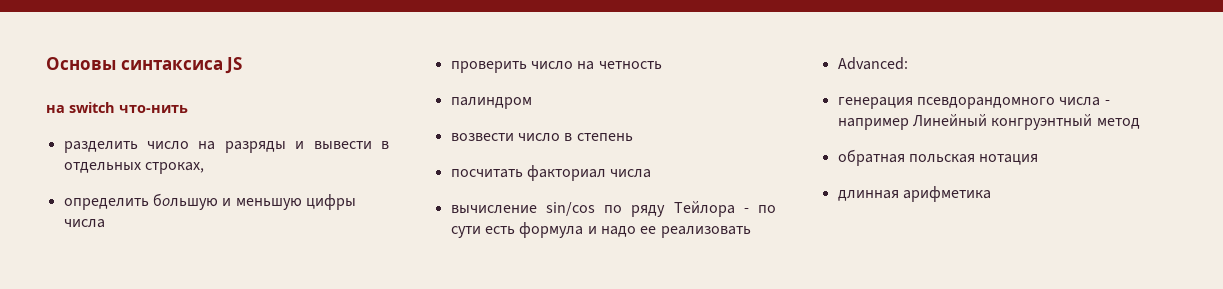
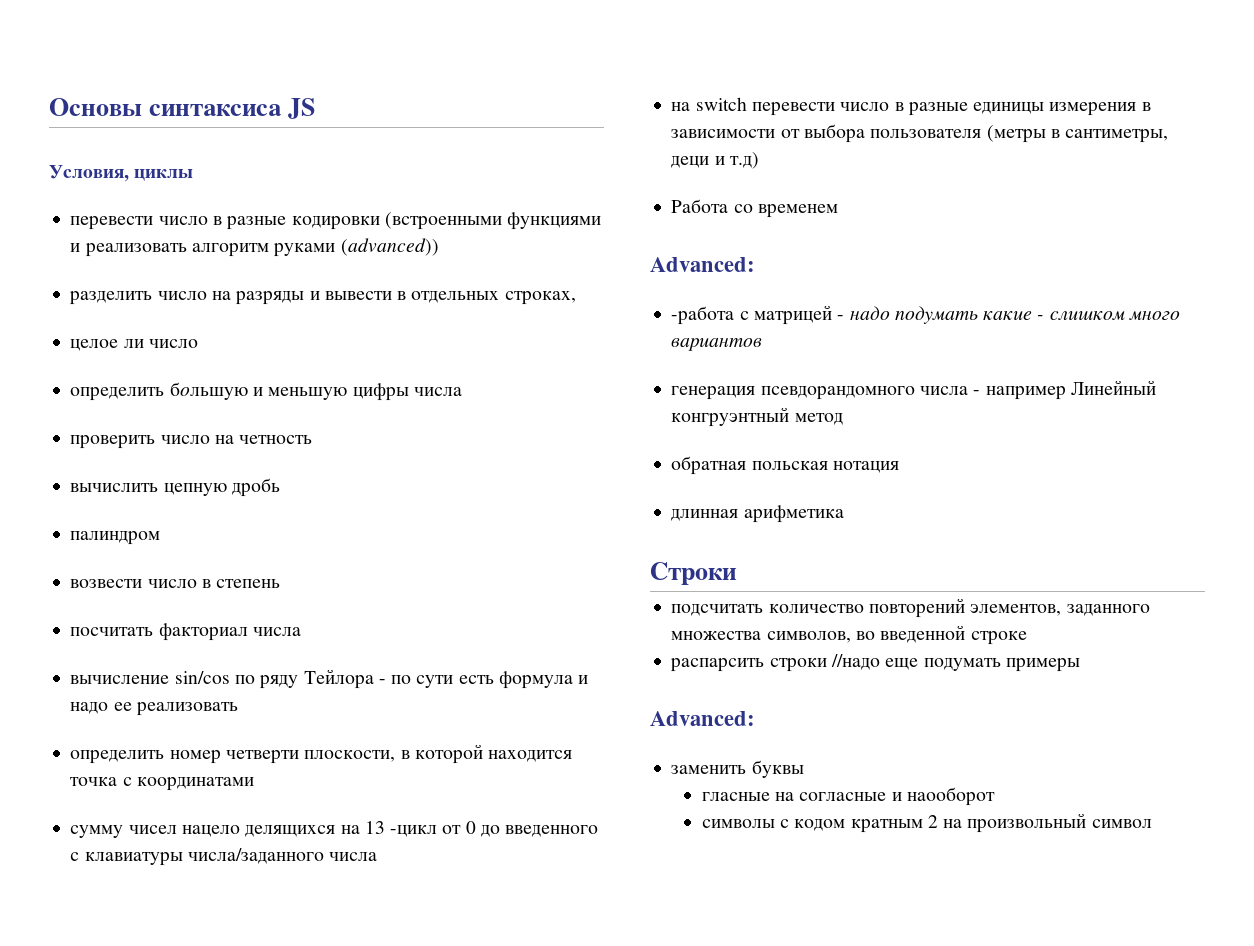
[46,102,188,113] на switch что-нить -> [49,165,194,182] [70,212,602,230] [70,238,439,257] Условия, циклы // перевести число в разные кодировки (встроенными функциями и реализовать алгоритм руками (advanced))
(204, 168) none -> [70,339,198,351] // целое ли число
(662, 65) none -> [70,478,280,497] // вычислить цепную дробь
[837,57,908,70] Advanced: -> [70,744,573,764] [70,777,254,791] [70,821,599,838] [70,848,378,866] [671,97,1151,116] [671,124,1169,143] [671,152,759,169] [671,199,838,218] [650,257,755,272] [671,305,1180,325] [671,338,763,351] определить номер четверти плоскости, в которой находится точка с координатами // сумму чисел нацело делящихся на 13 -цикл от 0 до введенного с клавиатуры числа/заданного числа // на switch перевести число в разные единицы измерения в зависимости от выбора пользователя (метры в сантиметры, деци и т.д) // Работа со временем // Advanced: // -работа с матрицей - надо подумать какие - слишком много вариантов
(991, 194) none -> [650,562,737,585] [671,598,1150,618] [671,625,1027,645] [670,654,1080,672] [650,711,755,726] [671,760,804,778] [701,787,995,806] [701,813,1152,833] // Строки // подсчитать количество повторений элементов, заданного множества символов, во введенной строке // распарсить строки //надо еще подумать примеры // Advanced: // заменить буквы // гласные на согласные и наооборот // символы с кодом кратным 2 на произвольный символ

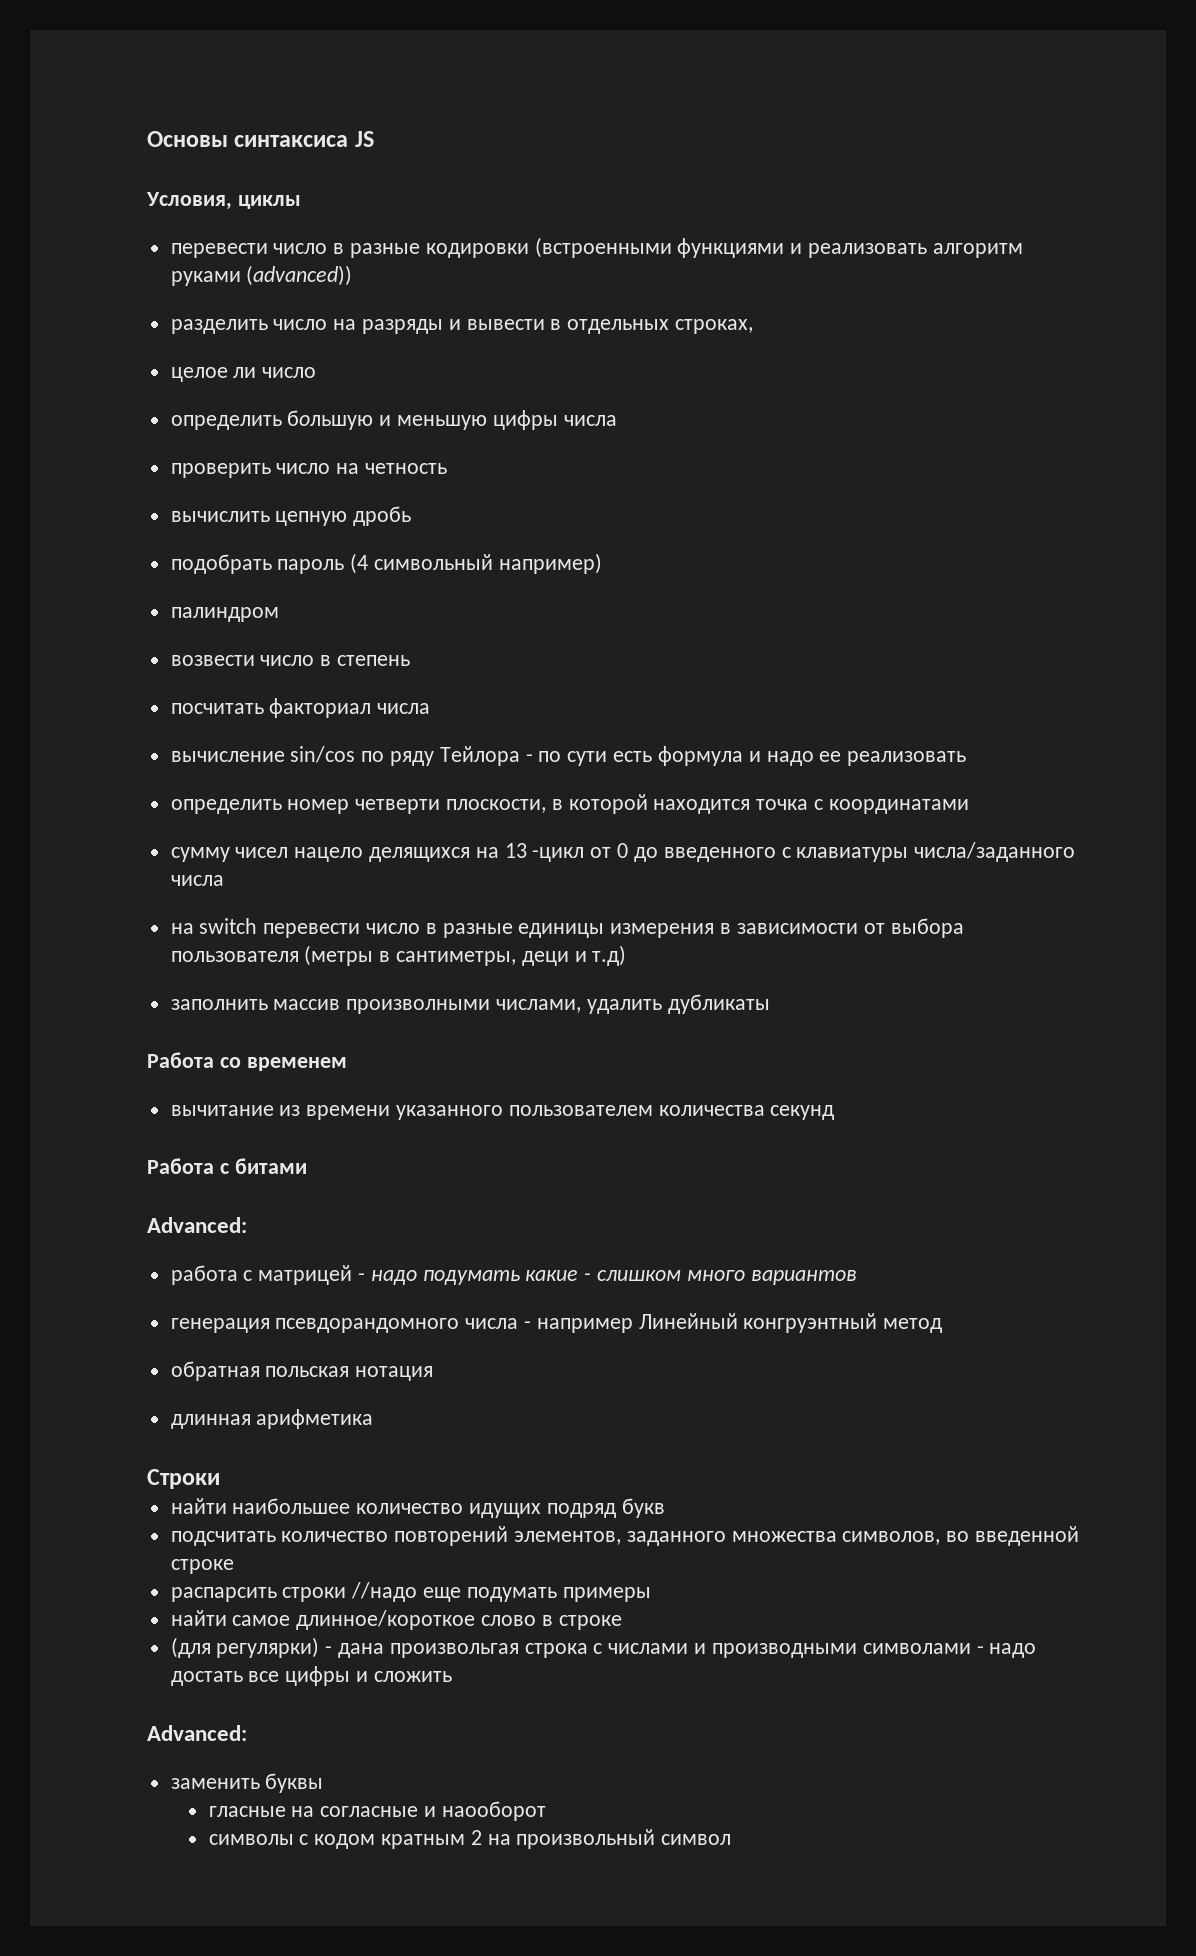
(280, 487) none -> [170,553,602,574] // подобрать пароль (4 символьный например)
[671,199,838,218] [650,257,755,272] [671,306,735,325] Работа со временем // Advanced: // -работа -> [170,994,770,1014] [147,1052,347,1071] [170,1105,835,1120] [147,1158,307,1174] [147,1217,247,1233] [170,1265,238,1285] заполнить массив произволными числами, удалить дубликаты // Работа со временем // вычитание из времени указанного пользователем количества секунд // Работа с битами // Advanced: // работа
(737, 573) none -> [170,1498,665,1518] // найти наибольшее количество идущих подряд букв
(1080, 665) none -> [170,1610,622,1630] [170,1637,1037,1658] [170,1666,452,1686] // найти самое длинное/короткое слово в строке // (для регулярки) - дана произвольгая строка с числами и производными символами - надо достать все цифры и сложить

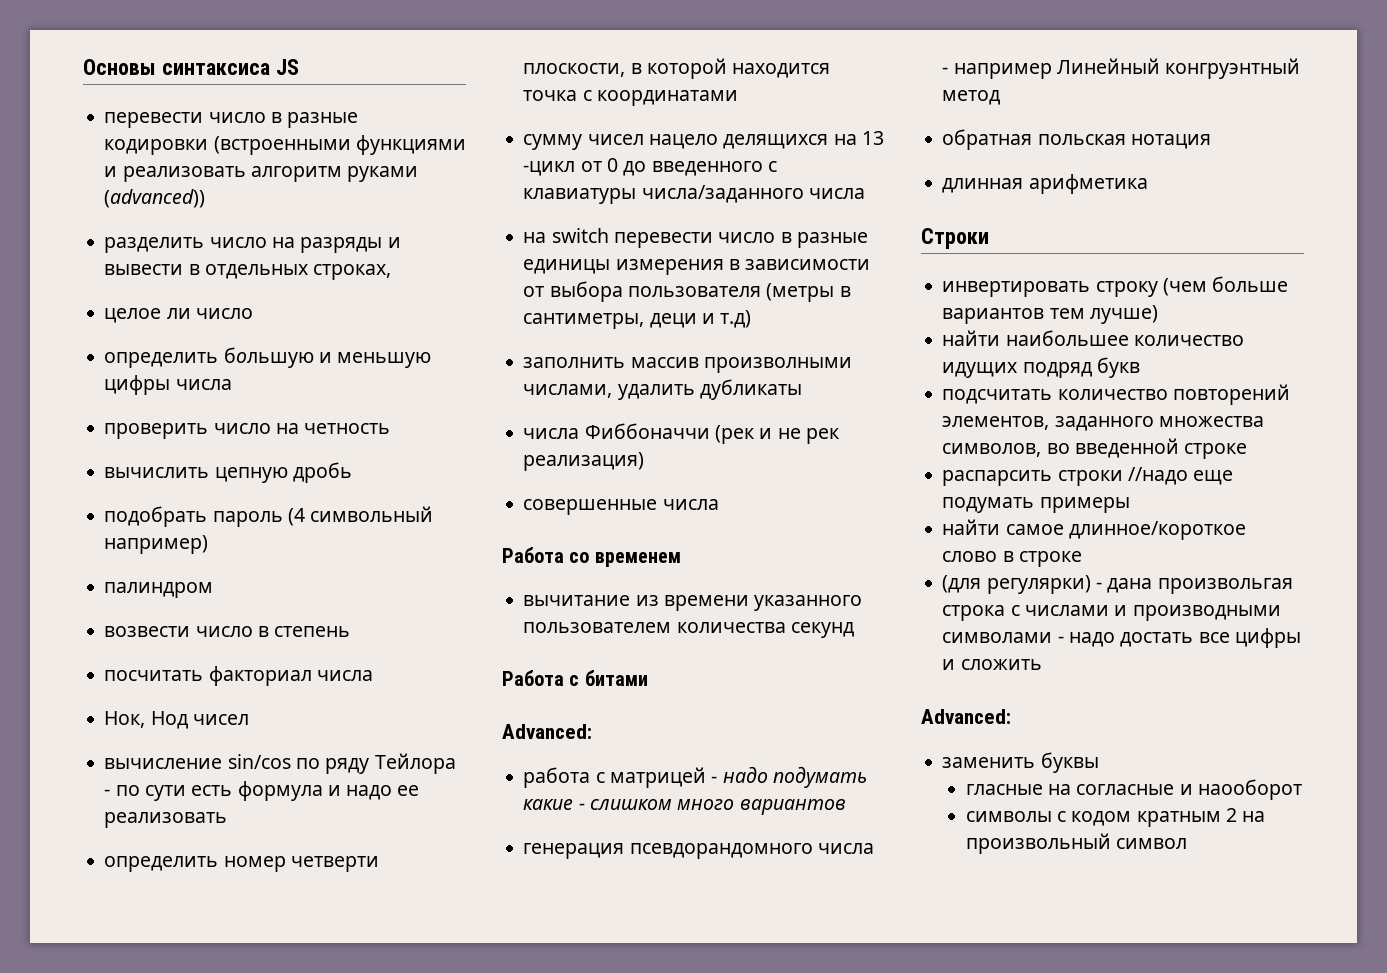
[146,192,301,210] // Условия, циклы -> (299, 67) none
(431, 708) none -> [104,711,249,729] // Нок, Нод чисел
(770, 1004) none -> [523,423,840,444] [523,452,645,471] [523,499,719,515] // числа Фиббоначчи (рек и не рек реализация) // совершенные числа
(220, 1479) none -> [942,276,1289,297] [942,305,1158,324] // инвертировать строку (чем больше вариантов тем лучше)

